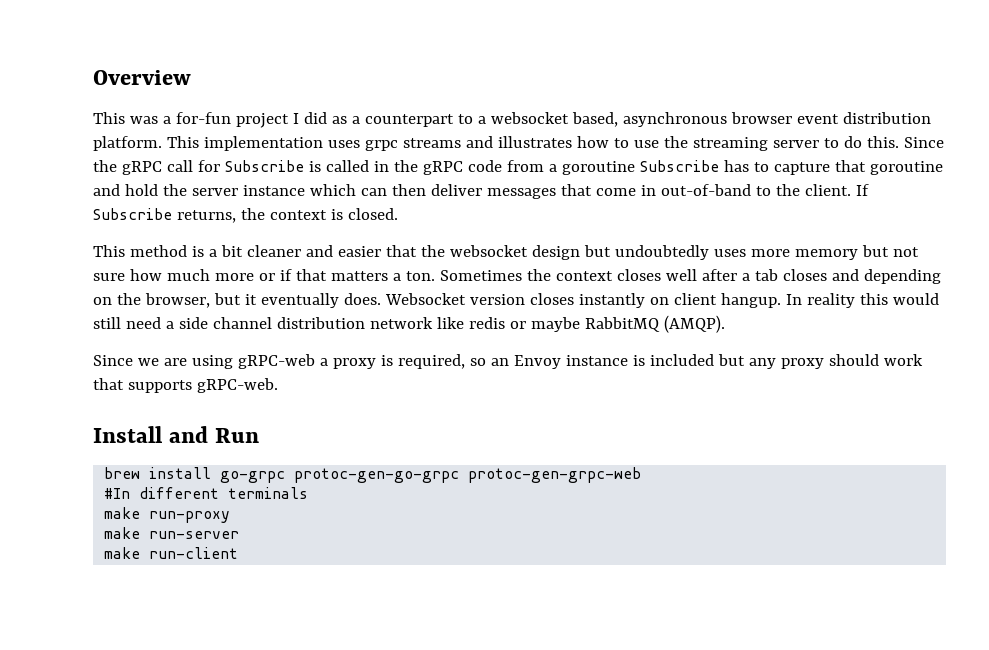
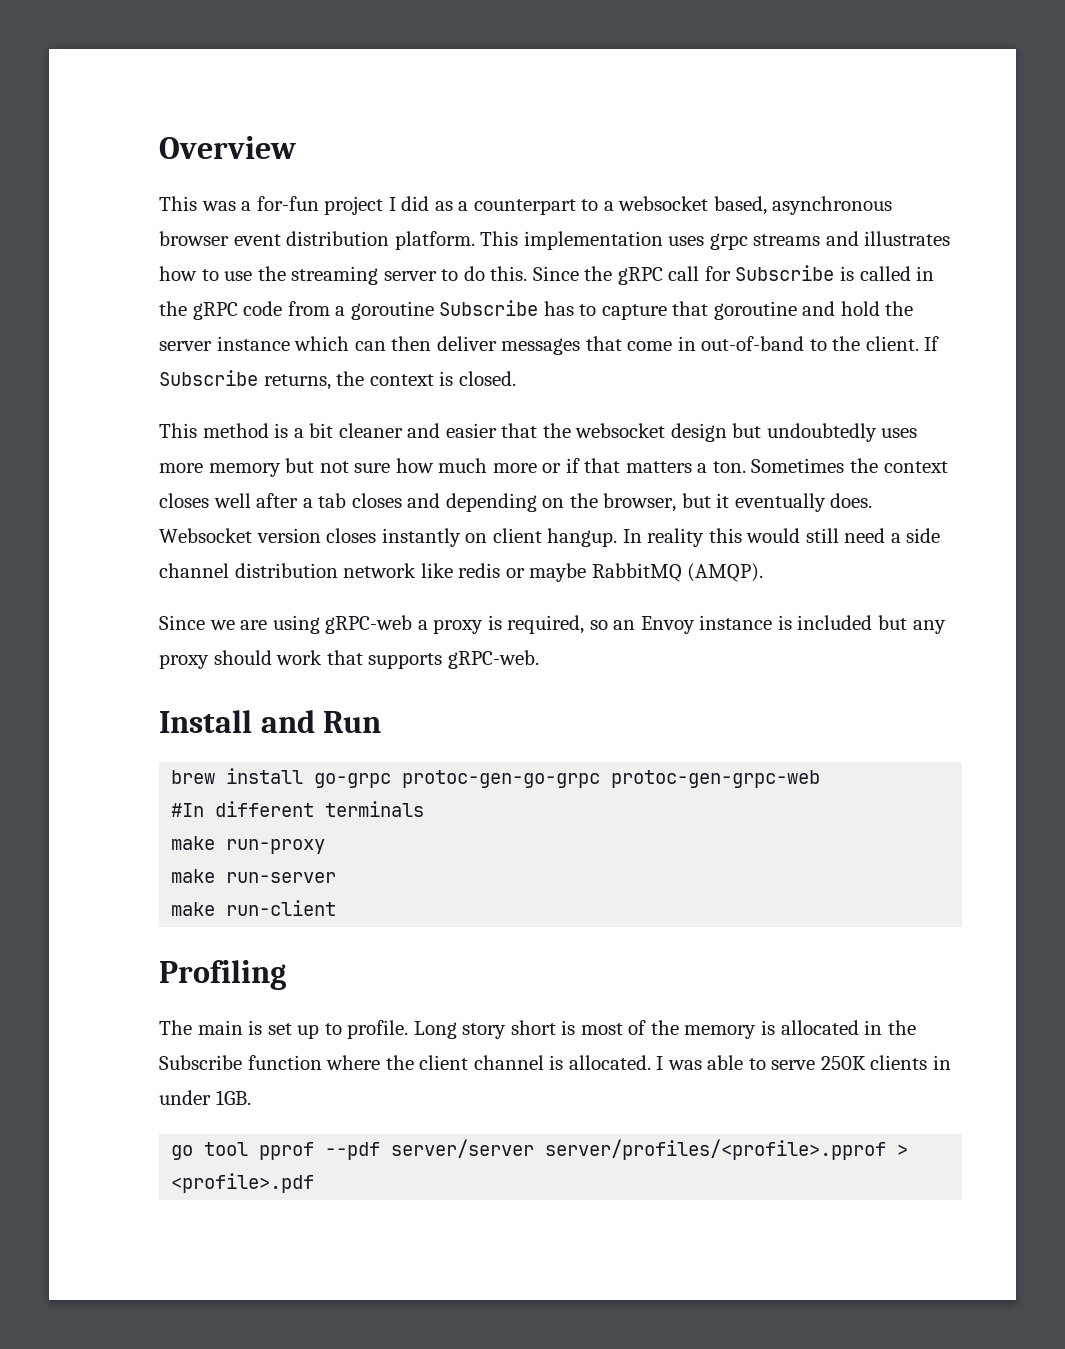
(239, 553) none -> [159,960,286,990] [159,1020,916,1039] [159,1055,952,1070] [159,1090,251,1105] [171,1139,909,1160] [171,1173,315,1193] // Profiling // The main is set up to profile. Long story short is most of the memory is allocated in the Subscribe function where the client channel is allocated. I was able to serve 250K clients in under 1GB. // go tool pprof --pdf server/server server/profiles/<profile>.pprof > <profile>.pdf

